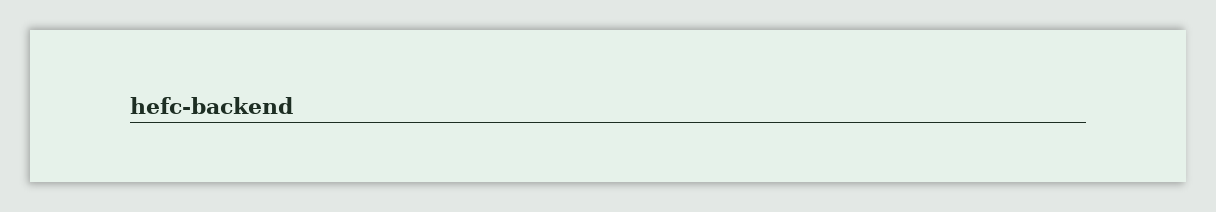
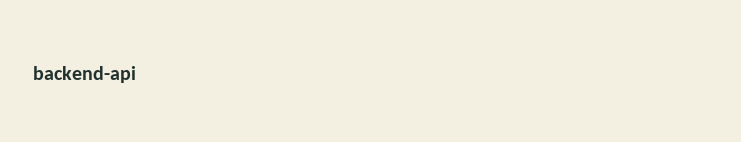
[130,97,293,114] hefc-backend -> [33,66,136,83] backend-api

